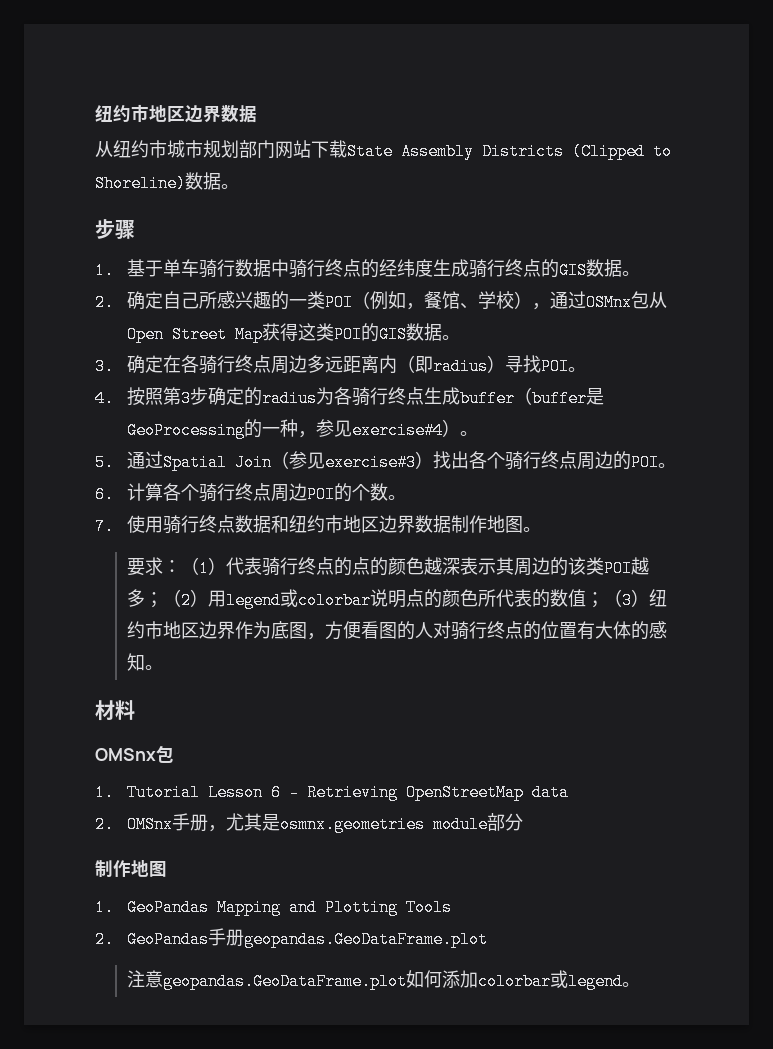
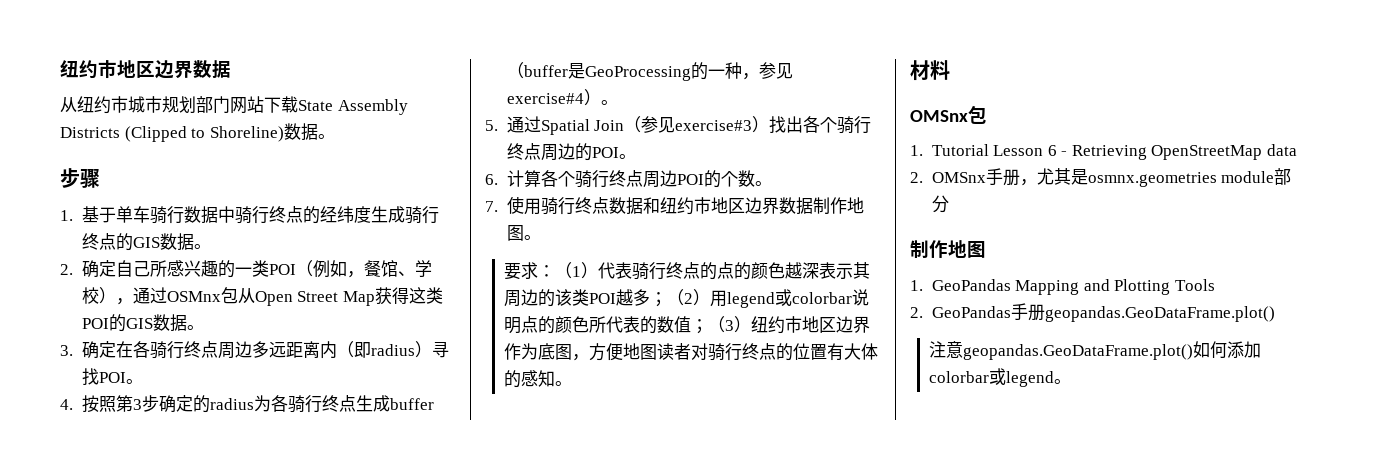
[361,621,434,640] 看图的人 -> [623,343,692,360] 地图读者
[244,931,489,948] geopandas.GeoDataFrame.plot -> [1044,306,1275,322] geopandas.GeoDataFrame.plot()
[163,973,408,990] geopandas.GeoDataFrame.plot -> [963,344,1194,360] geopandas.GeoDataFrame.plot()

